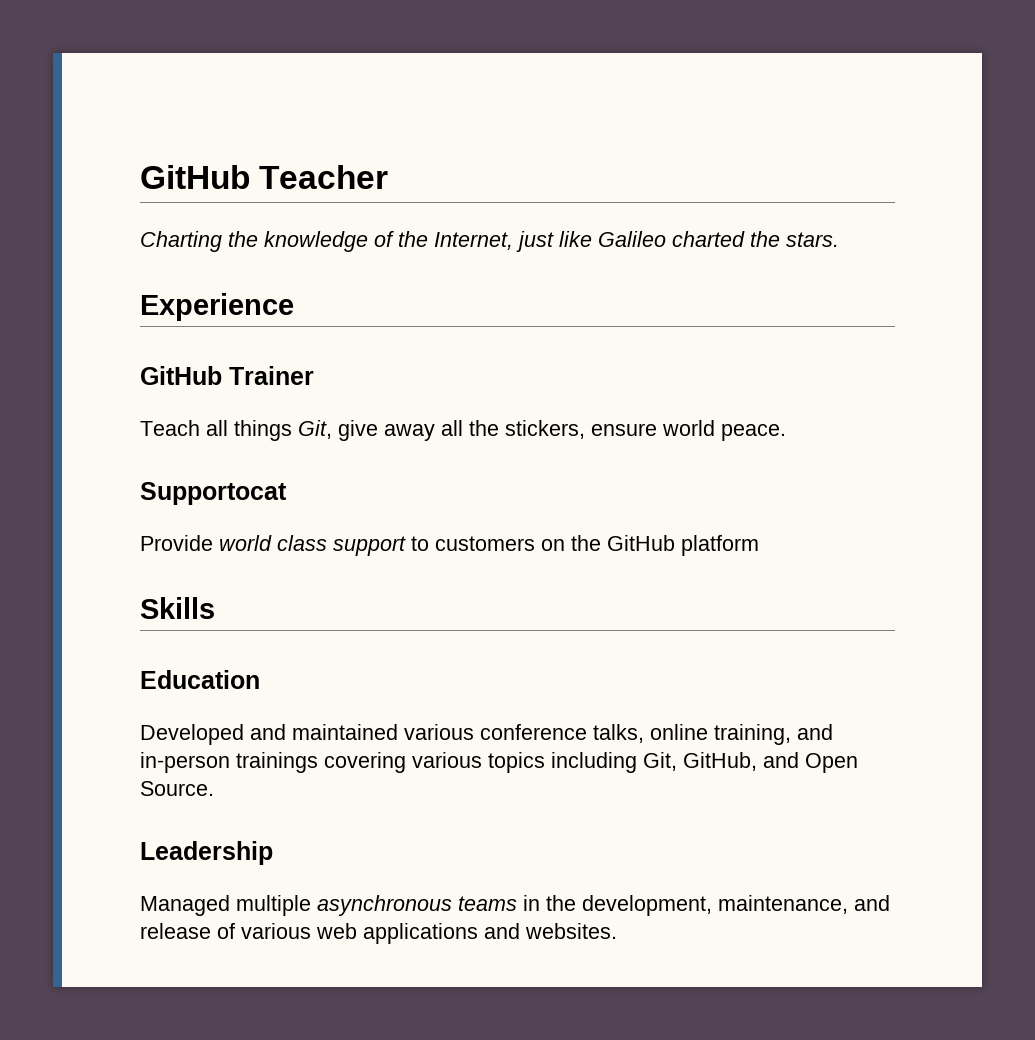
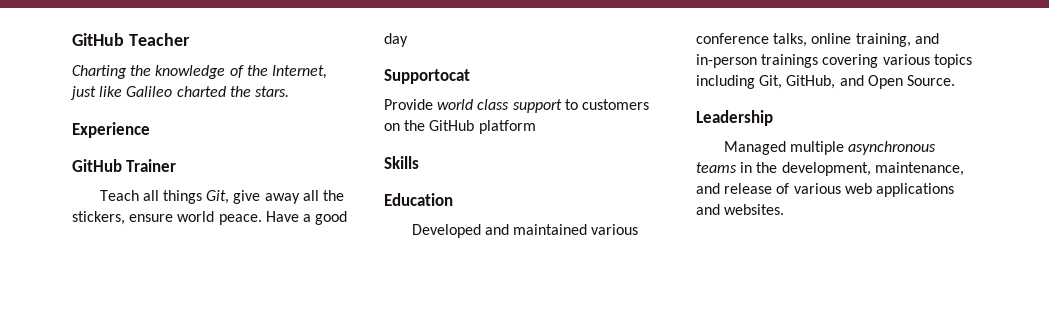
(786, 432) none -> [265,211,348,225] [384,33,408,47] Have a good day

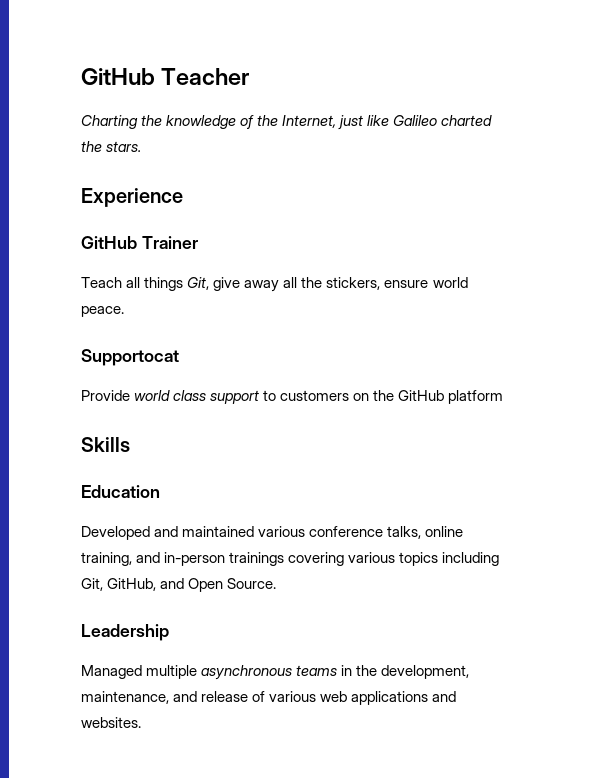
[265,211,348,225] [384,33,408,47] Have a good day -> (124, 311) none

